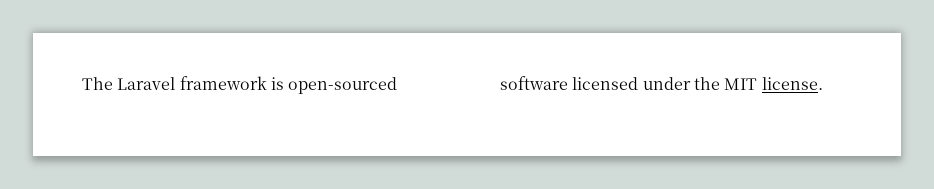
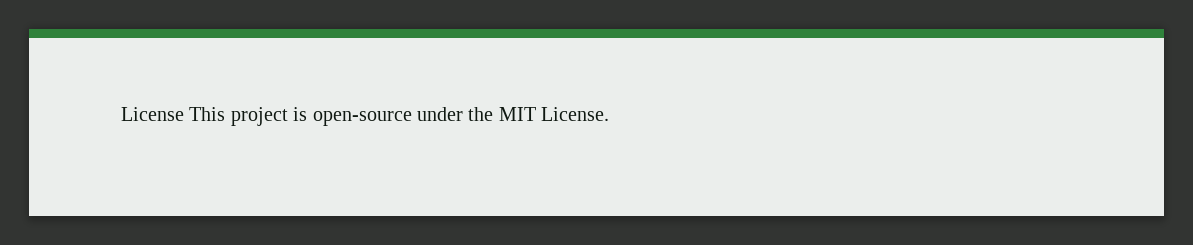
[82,76,639,94] The Laravel framework is open-sourced software licensed -> [121,107,412,126] License This project is open-source
[761,77,823,90] license. -> [541,107,610,121] License.

